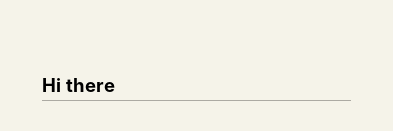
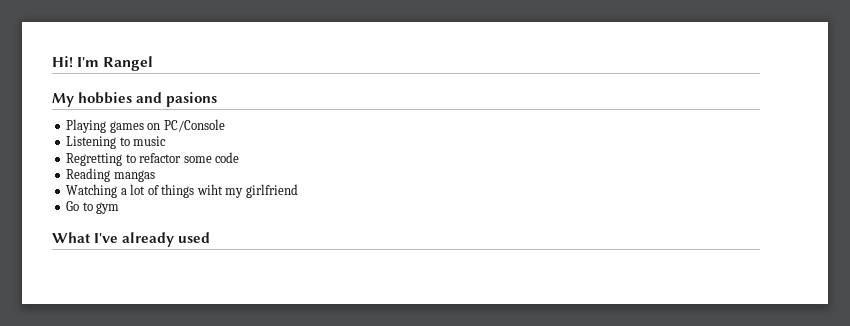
[42,78,115,92] Hi there -> [52,56,154,71] [52,92,218,107] [66,119,225,133] [66,136,167,149] [66,152,240,166] [66,168,155,182] [66,184,298,198] [66,201,120,214] [52,232,211,247] Hi! I'm Rangel // My hobbies and pasions // Playing games on PC/Console // Listening to music // Regretting to refactor some code // Reading mangas // Watching a lot of things wiht my girlfriend // Go to gym // What I've already used

